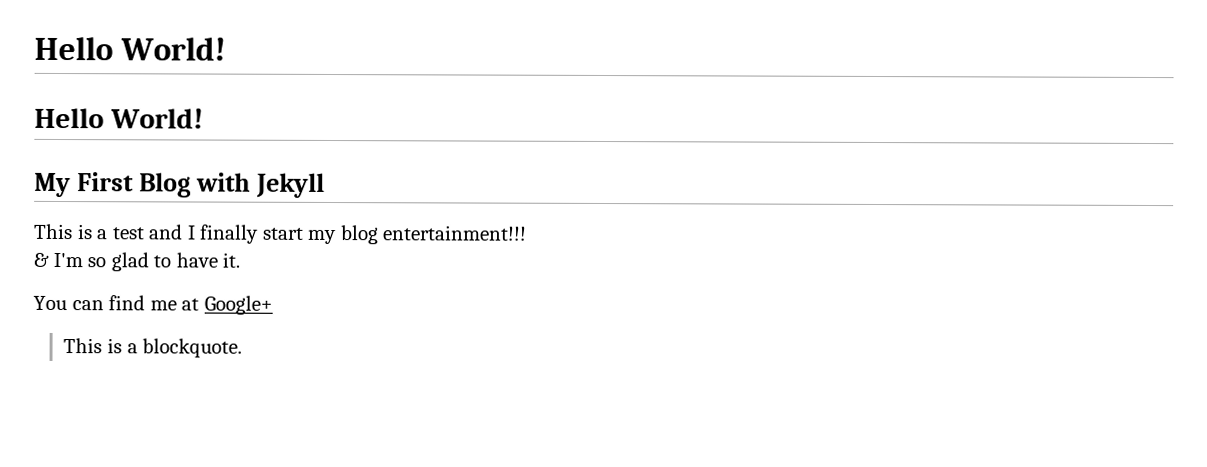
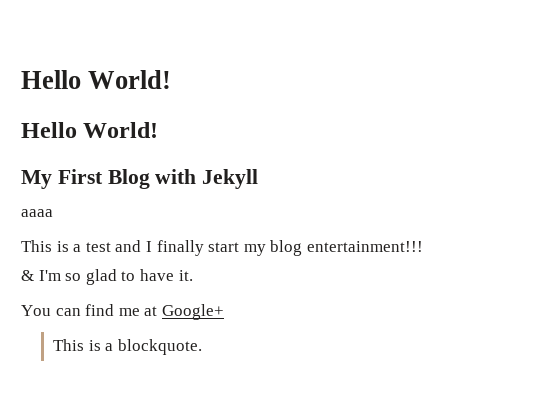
(325, 185) none -> [21,209,53,217] // aaaa

